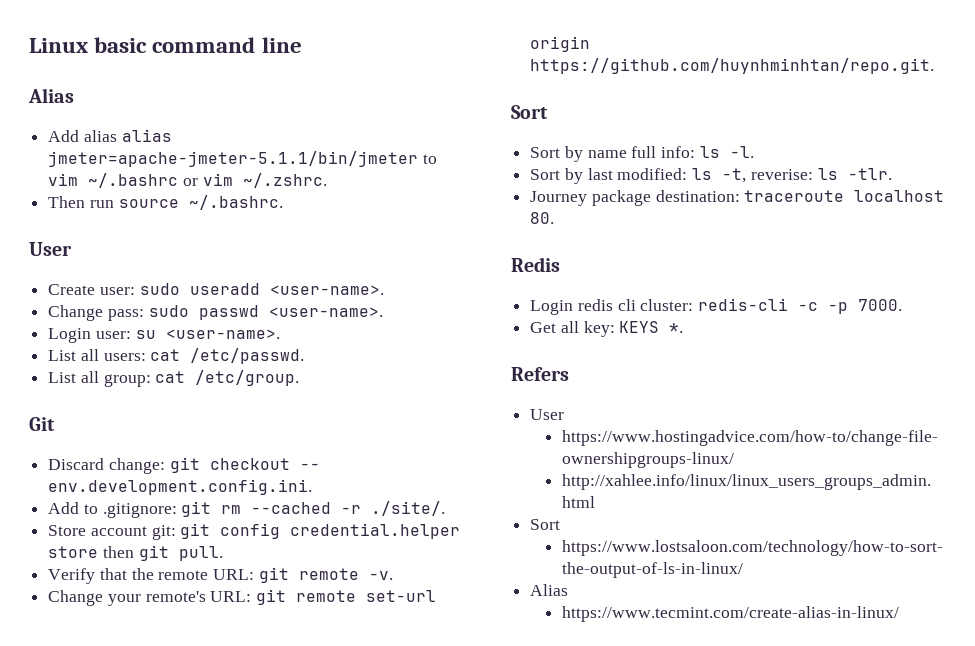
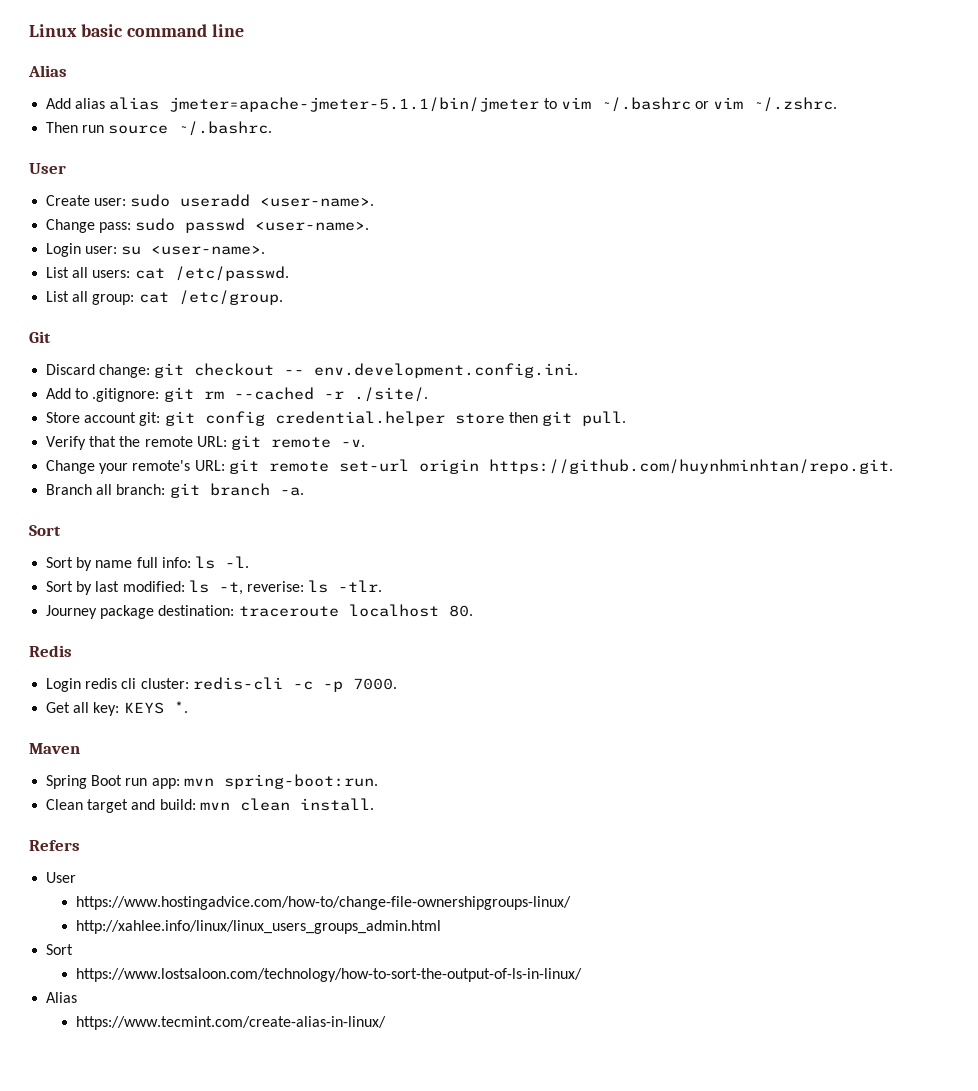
(935, 66) none -> [46,483,304,498] // Branch all branch: git branch -a.
(684, 328) none -> [29,743,80,754] [46,774,378,789] [46,798,374,813] // Maven // Spring Boot run app: mvn spring-boot:run. // Clean target and build: mvn clean install.

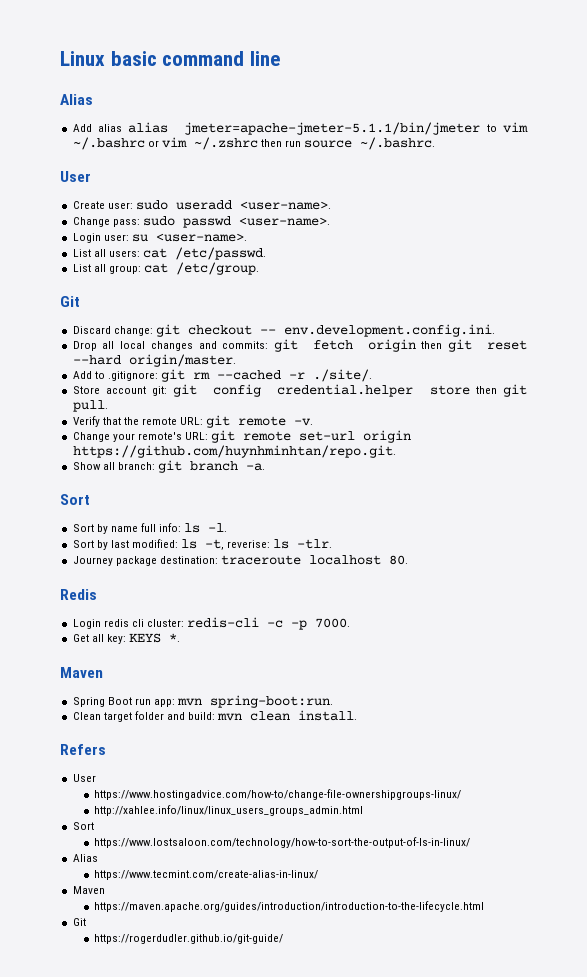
[753,97,838,112] [46,122,79,133] ~/.zshrc. // Then -> [193,137,282,150] ~/.zshrc then
(579, 370) none -> [72,339,527,352] [72,354,236,367] // Drop all local changes and commits: git fetch origin then git reset --hard origin/master.
[46,484,93,495] Branch -> [72,462,101,470] Show
(129, 806) none -> [134,711,164,720] folder
(387, 1023) none -> [72,886,105,894] [93,901,484,912] [72,918,86,926] [93,934,283,944] // Maven // https://maven.apache.org/guides/introduction/introduction-to-the-lifecycle.html // Git // https://rogerdudler.github.io/git-guide/

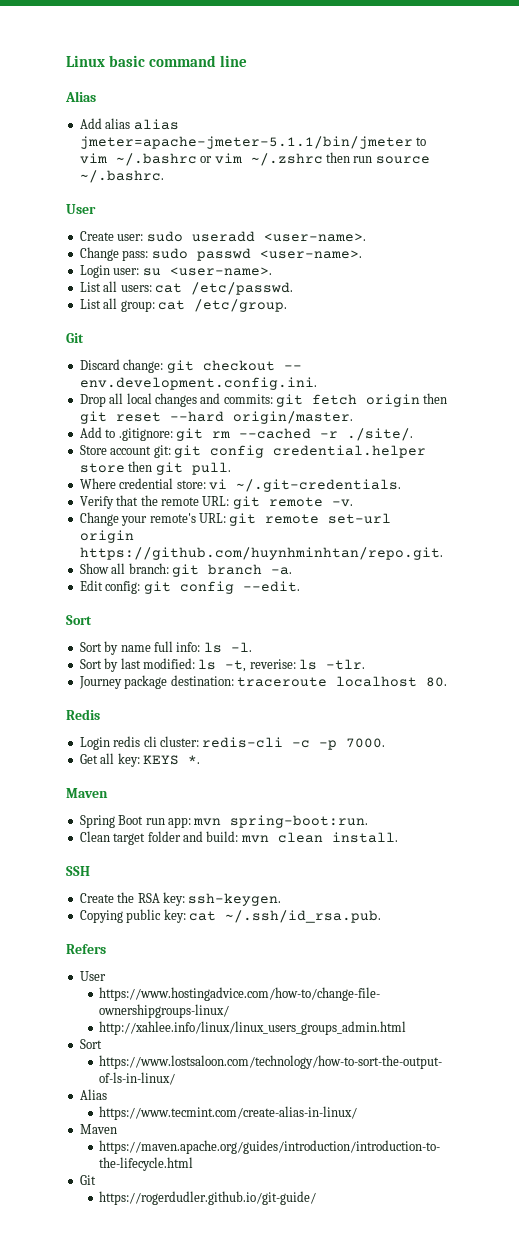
(108, 406) none -> [79,478,401,492] // Where credential store: vi ~/.git-credentials.
(265, 467) none -> [79,580,300,594] // Edit config: git config --edit.
(358, 715) none -> [66,866,90,876] [79,892,282,906] [79,909,381,923] // SSH // Create the RSA key: ssh-keygen. // Copying public key: cat ~/.ssh/id_rsa.pub.

